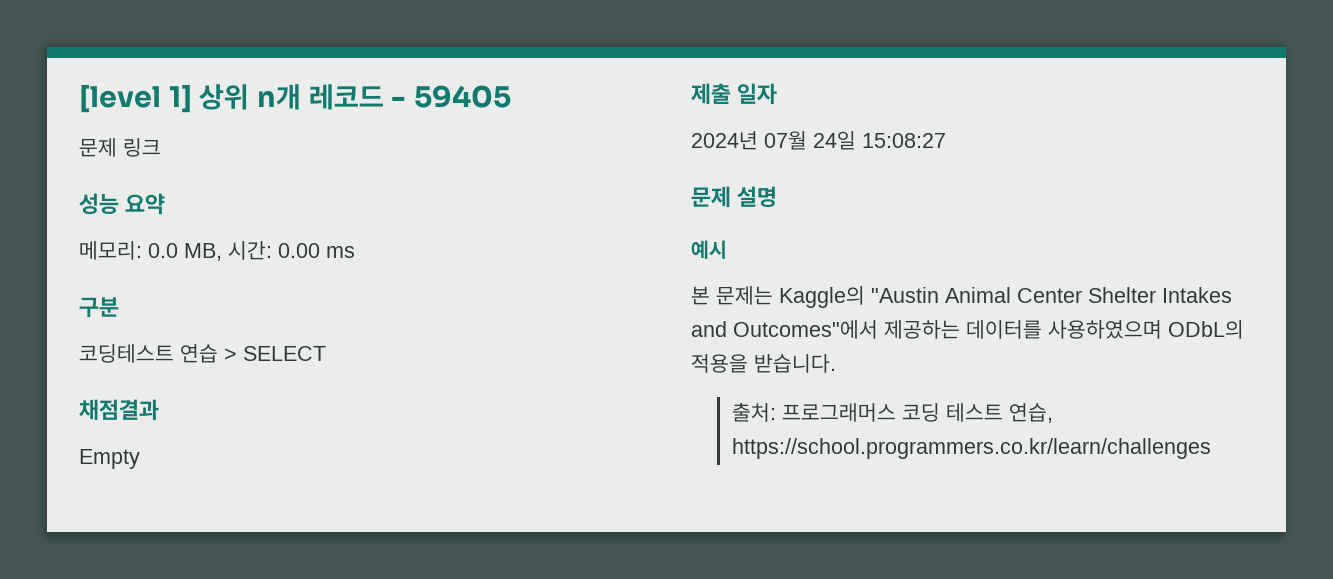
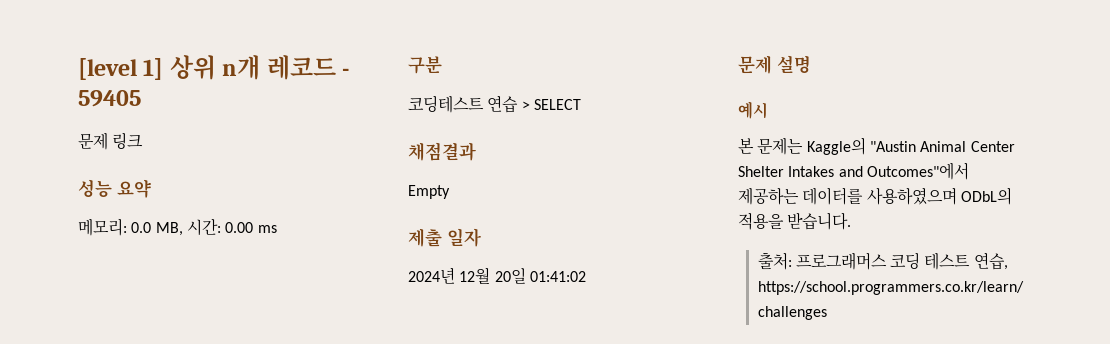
[764,131,946,150] 07월 24일 15:08:27 -> [459,267,586,284] 12월 20일 01:41:02

